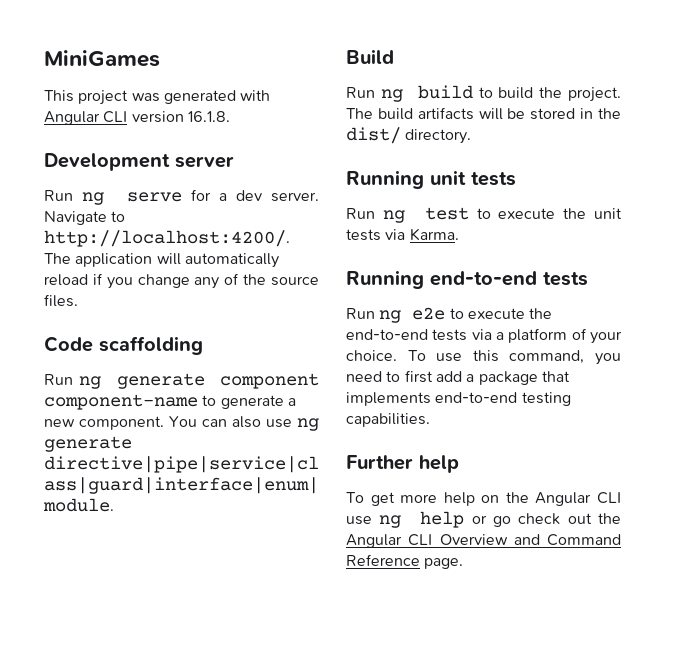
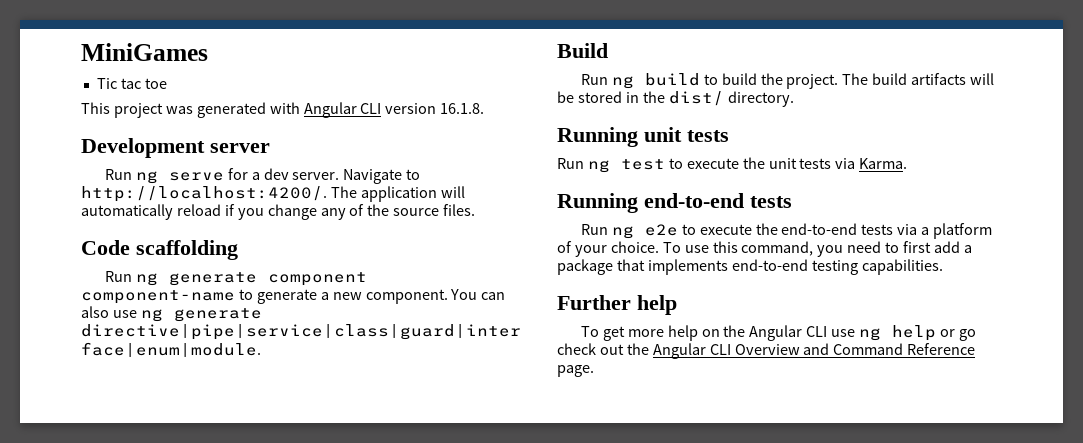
(160, 58) none -> [96,78,167,89] // Tic tac toe

